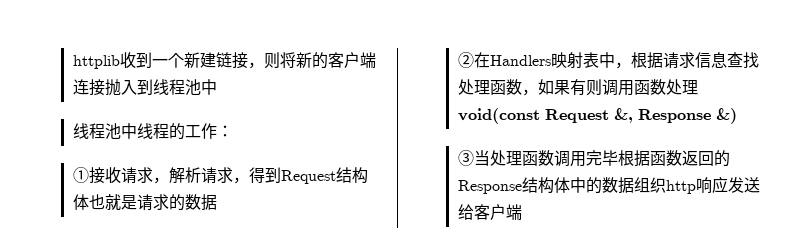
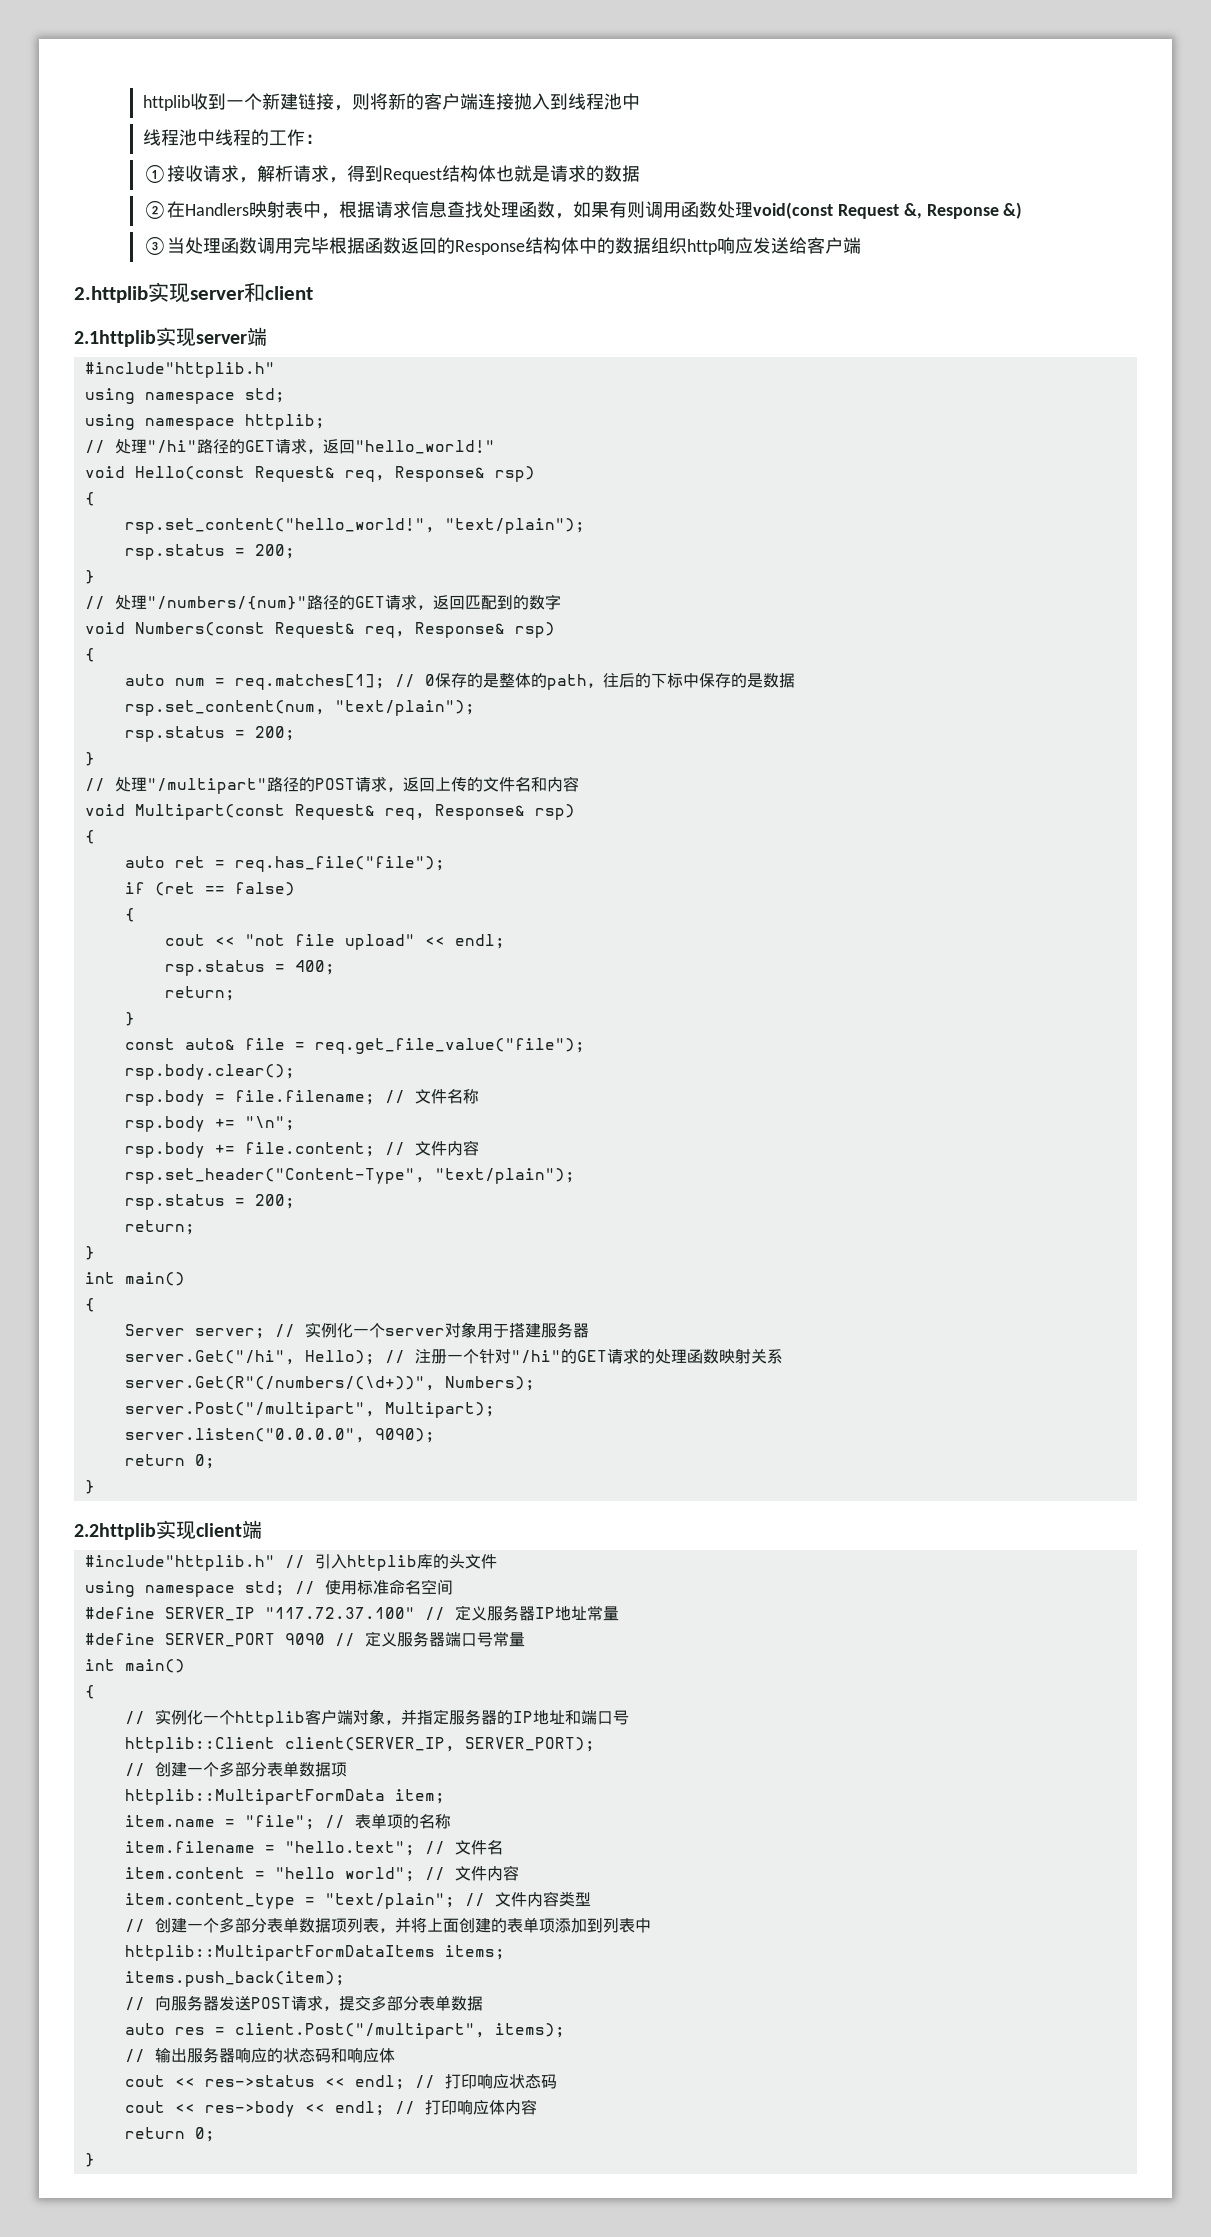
(522, 212) none -> [74,282,313,303] [74,327,267,347] [84,362,275,378] [84,388,285,404] [84,414,325,430] [84,438,495,454] [84,466,535,482] [84,492,95,506] [124,518,585,534] [124,544,295,560] [84,570,95,584] [84,594,561,610] [84,622,555,638] [84,648,95,662] [124,673,795,690] [124,700,475,716] [124,726,295,742] [84,752,95,766] [84,776,579,794] [84,804,575,820] [84,830,95,844] [124,856,445,872] [124,882,295,896] [124,908,135,922] [164,934,505,950] [164,960,335,976] [164,986,235,1001] [124,1012,135,1026] [124,1038,585,1054] [124,1064,295,1080] [124,1089,479,1106] [124,1116,295,1132] [124,1140,479,1158] [124,1168,575,1184] [124,1194,295,1210] [124,1220,195,1235] [84,1246,95,1260] [84,1272,185,1286] [84,1298,95,1312] [124,1322,589,1339] [124,1348,783,1365] [124,1376,535,1391] [124,1402,495,1418] [124,1428,435,1443] [124,1454,215,1469] [84,1480,95,1494] [74,1520,262,1540] [84,1554,497,1571] [84,1579,453,1597] [84,1605,619,1621] [84,1631,525,1647] [84,1659,185,1673] [84,1685,95,1699] [124,1709,629,1727] [124,1737,595,1753] [124,1761,347,1777] [124,1789,445,1805] [124,1813,451,1830] [124,1840,503,1856] [124,1865,519,1882] [124,1891,591,1909] [124,1917,651,1933] [124,1945,505,1961] [124,1971,345,1987] [124,1995,483,2011] [124,2023,565,2039] [124,2047,395,2063] [124,2073,557,2090] [124,2099,537,2117] [124,2127,215,2142] [84,2153,95,2167] // 2.httplib实现server和client // 2.1httplib实现server端 // #include"httplib.h" // using namespace std; // using namespace httplib; // // 处理"/hi"路径的GET请求，返回"hello_world!" // void Hello(const Request& req, Response& rsp) // { // rsp.set_content("hello_world!", "text/plain"); // rsp.status = 200; // } // // 处理"/numbers/{num}"路径的GET请求，返回匹配到的数字 // void Numbers(const Request& req, Response& rsp) // { // auto num = req.matches[1]; // 0保存的是整体的path，往后的下标中保存的是数据 // rsp.set_content(num, "text/plain"); // rsp.status = 200; // } // // 处理"/multipart"路径的POST请求，返回上传的文件名和内容 // void Multipart(const Request& req, Response& rsp) // { // auto ret = req.has_file("file"); // if (ret == false) // { // cout << "not file upload" << endl; // rsp.status = 400; // return; // } // const auto& file = req.get_file_value("file"); // rsp.body.clear(); // rsp.body = file.filename; // 文件名称 // rsp.body += "\n"; // rsp.body += file.content; // 文件内容 // rsp.set_header("Content-Type", "text/plain"); // rsp.status = 200; // return; // } // int main() // { // Server server; // 实例化一个server对象用于搭建服务器 // server.Get("/hi", Hello); // 注册一个针对"/hi"的GET请求的处理函数映射关系 // server.Get(R"(/numbers/(\d+))", Numbers); // server.Post("/multipart", Multipart); // server.listen("0.0.0.0", 9090); // return 0; // } // 2.2httplib实现client端 // #include"httplib.h" // 引入httplib库的头文件 // using namespace std; // 使用标准命名空间 // #define SERVER_IP "117.72.37.100" // 定义服务器IP地址常量 // #define SERVER_PORT 9090 // 定义服务器端口号常量 // int main() // { // // 实例化一个httplib客户端对象，并指定服务器的IP地址和端口号 // httplib::Client client(SERVER_IP, SERVER_PORT); // // 创建一个多部分表单数据项 // httplib::MultipartFormData item; // item.name = "file"; // 表单项的名称 // item.filename = "hello.text"; // 文件名 // item.content = "hello world"; // 文件内容 // item.content_type = "text/plain"; // 文件内容类型 // // 创建一个多部分表单数据项列表，并将上面创建的表单项添加到列表中 // httplib::MultipartFormDataItems items; // items.push_back(item); // // 向服务器发送POST请求，提交多部分表单数据 // auto res = client.Post("/multipart", items); // // 输出服务器响应的状态码和响应体 // cout << res->status << endl; // 打印响应状态码 // cout << res->body << endl; // 打印响应体内容 // return 0; // }

